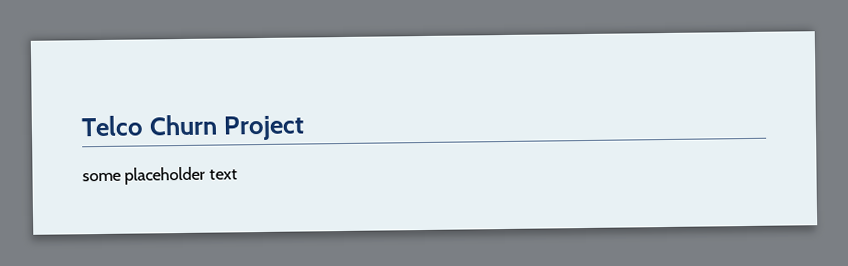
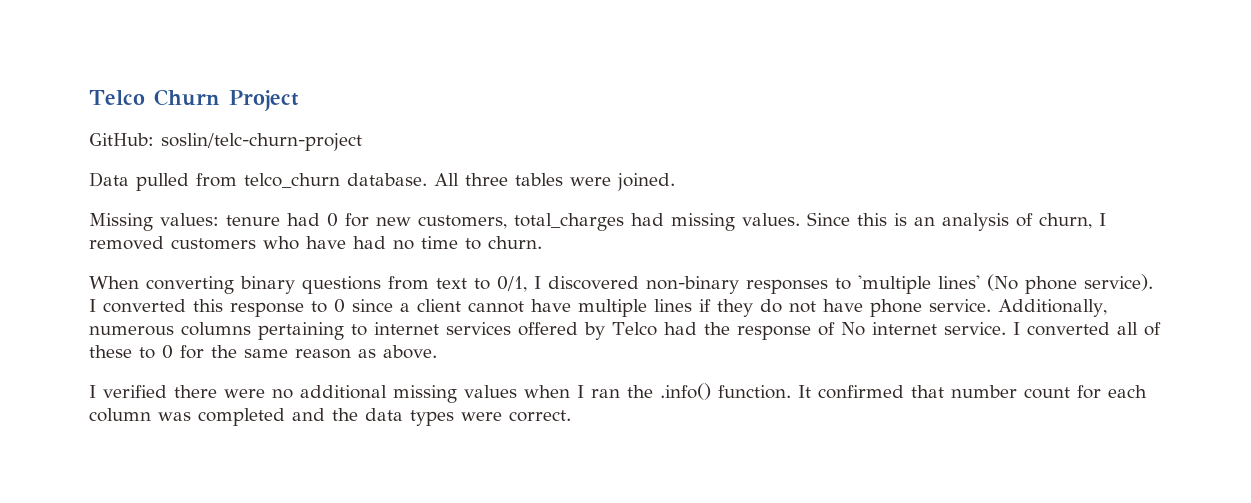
[82,166,238,185] some placeholder text -> [89,133,362,151] [89,172,675,191] [89,212,1106,231] [89,236,542,250] [89,274,1153,294] [89,299,1107,317] [89,322,1161,340] [89,345,437,359] [89,383,1147,403] [89,408,571,426] GitHub: soslin/telc-churn-project // Data pulled from telco_churn database. All three tables were joined. // Missing values: tenure had 0 for new customers, total_charges had missing values. Since this is an analysis of churn, I removed customers who have had no time to churn. // When converting binary questions from text to 0/1, I discovered non-binary responses to 'multiple lines' (No phone service). I converted this response to 0 since a client cannot have multiple lines if they do not have phone service. Additionally, numerous columns pertaining to internet services offered by Telco had the response of No internet service. I converted all of these to 0 for the same reason as above. // I verified there were no additional missing values when I ran the .info() function. It confirmed that number count for each column was completed and the data types were correct.

